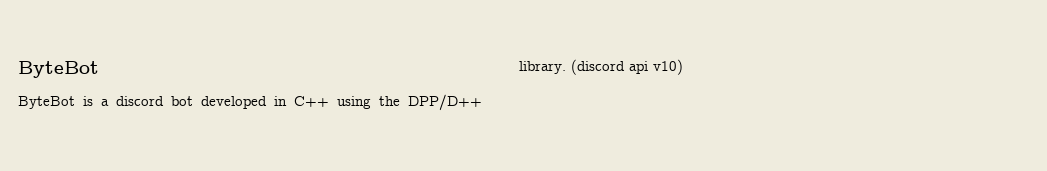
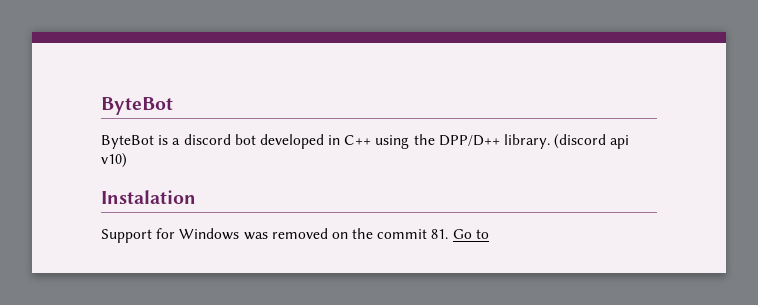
(683, 67) none -> [101,190,196,204] [101,228,489,243] // Instalation // Support for Windows was removed on the commit 81. Go to

